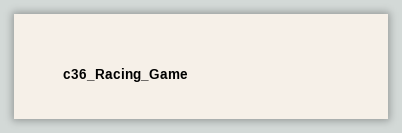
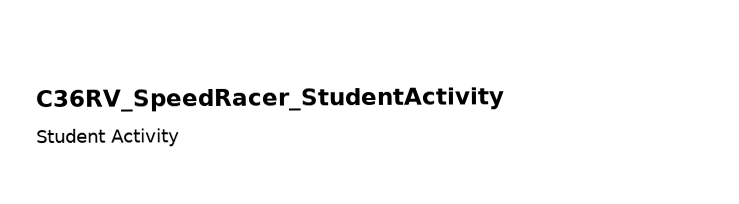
[63,68,188,82] c36_Racing_Game -> [35,87,505,113] [36,128,180,147] C36RV_SpeedRacer_StudentActivity // Student Activity

